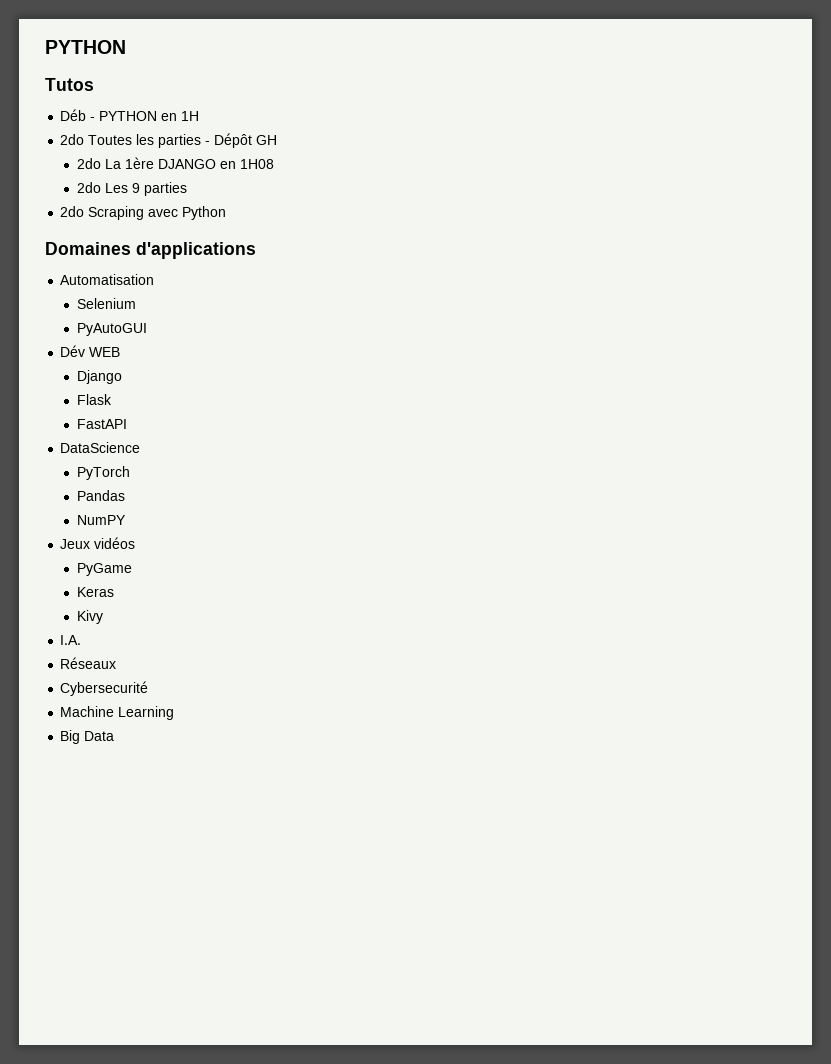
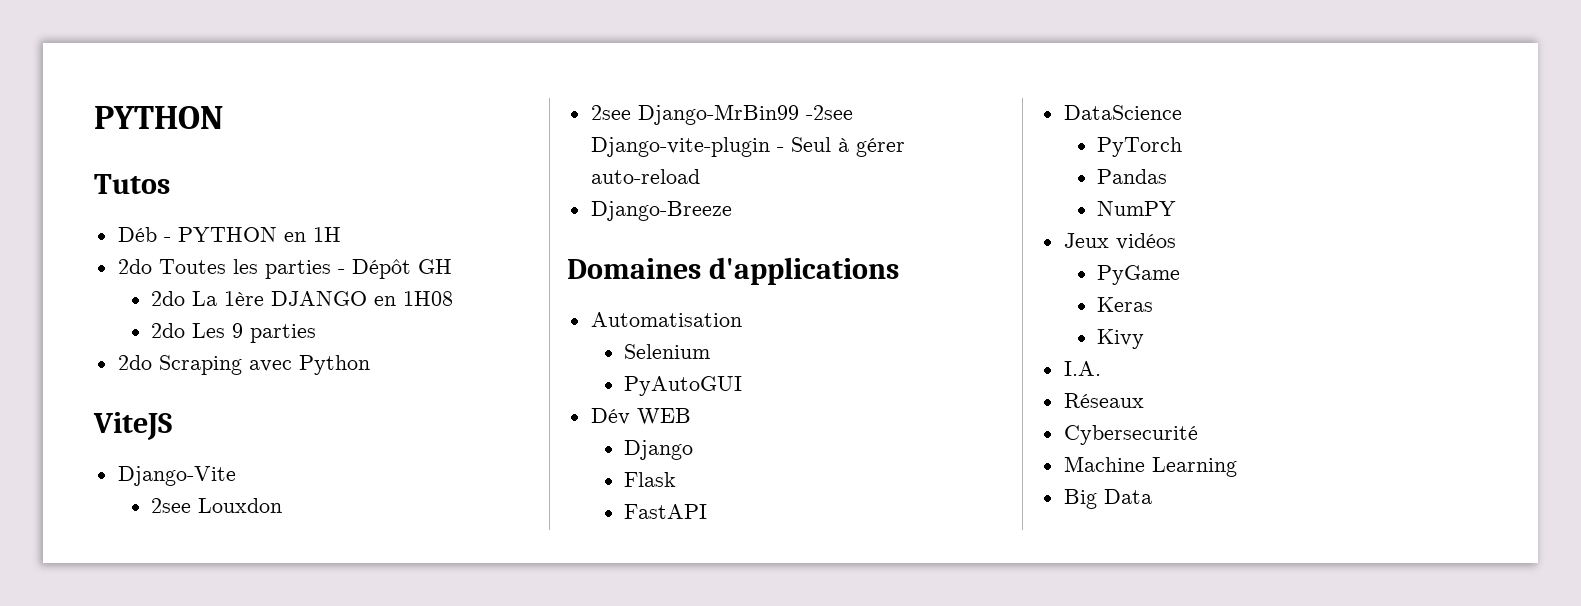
(227, 213) none -> [93,412,172,440] [117,466,236,486] [151,498,283,513] [590,104,853,125] [590,137,905,157] [590,169,700,184] [590,201,732,221] // ViteJS // Django-Vite // 2see Louxdon // 2see Django-MrBin99 -2see Django-vite-plugin - Seul à gérer auto-reload // Django-Breeze

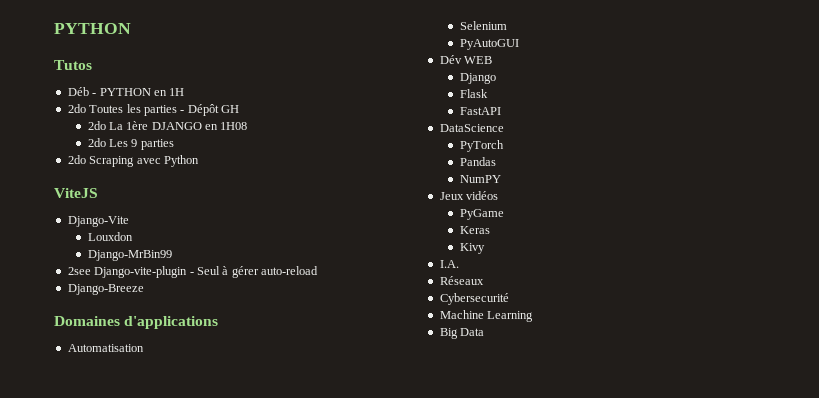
[151,498,192,513] 2see -> (129, 221) none
[590,104,853,125] // 2see Django-MrBin99 -2see -> [87,250,172,261] [67,267,91,275] // Django-MrBin99 // 2see

